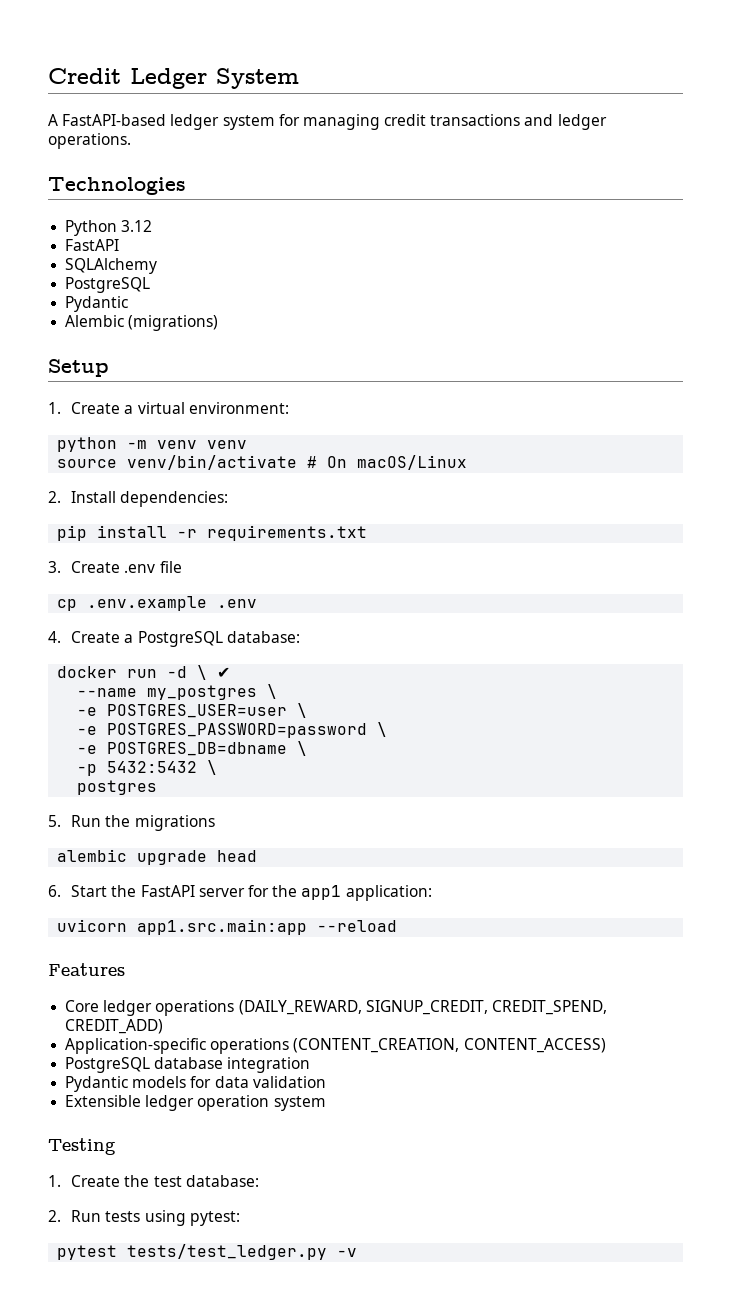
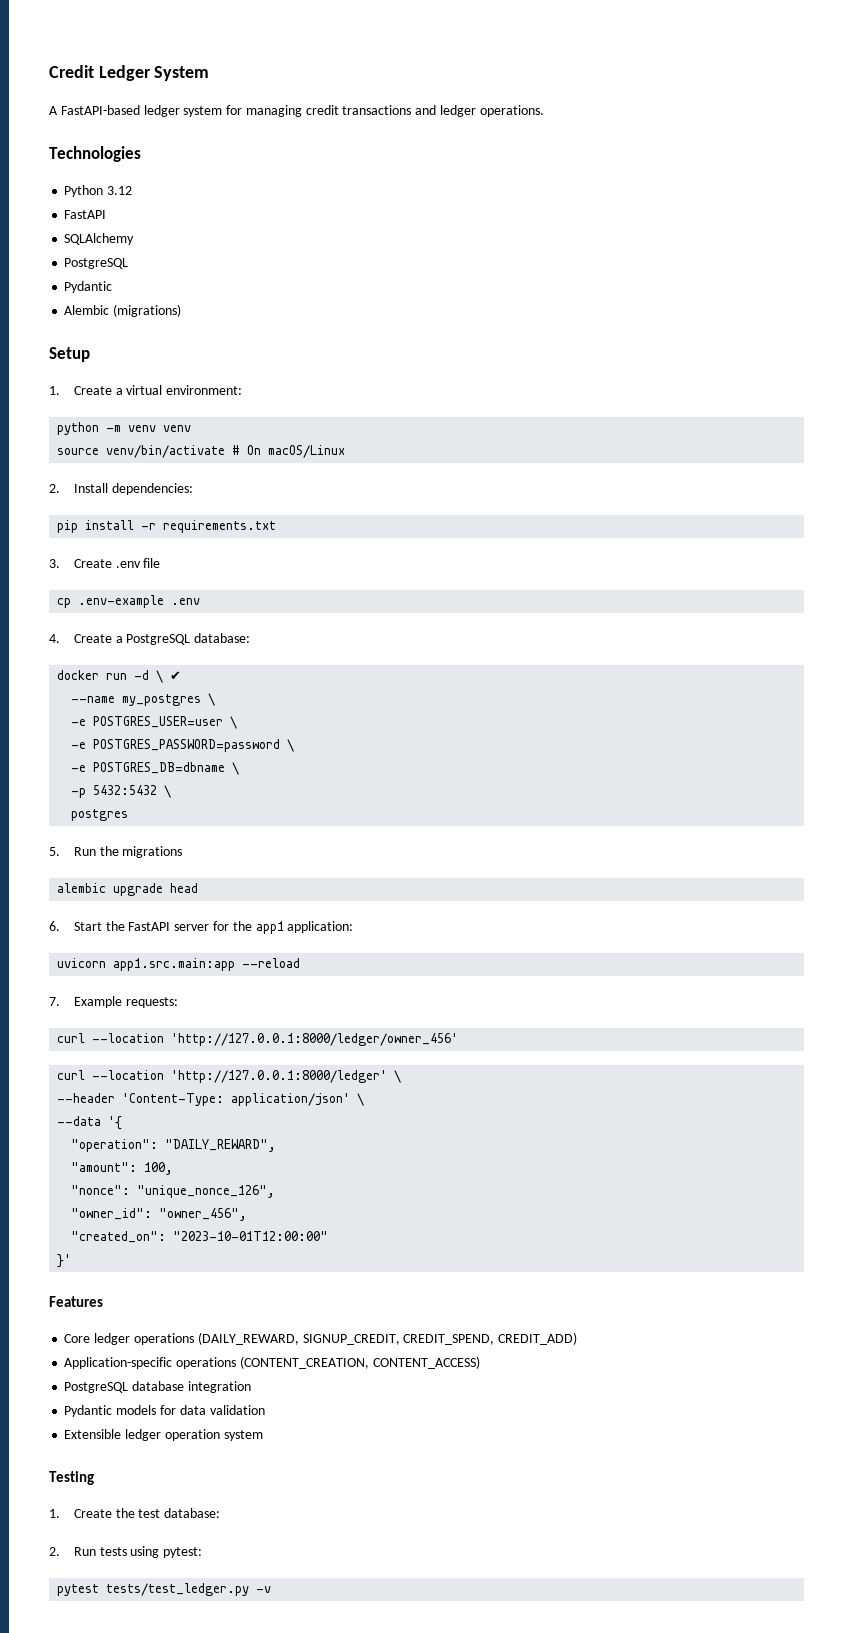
[87,596,208,611] .env.example -> [78,595,165,608] .env-example
(398, 926) none -> [49,996,178,1008] [57,1033,459,1046] [57,1070,402,1083] [57,1093,365,1106] [57,1116,123,1130] [71,1139,277,1152] [71,1162,174,1175] [71,1185,276,1198] [71,1208,248,1221] [71,1231,329,1243] [57,1254,72,1268] // 7. Example requests: // curl --location 'http://127.0.0.1:8000/ledger/owner_456' // curl --location 'http://127.0.0.1:8000/ledger' \ // --header 'Content-Type: application/json' \ // --data '{ // "operation": "DAILY_REWARD", // "amount": 100, // "nonce": "unique_nonce_126", // "owner_id": "owner_456", // "created_on": "2023-10-01T12:00:00" // }'

